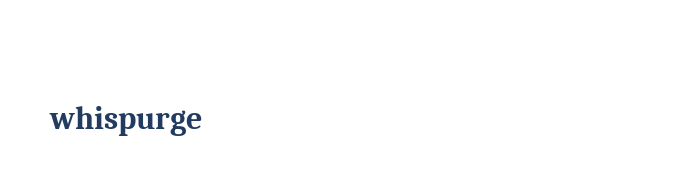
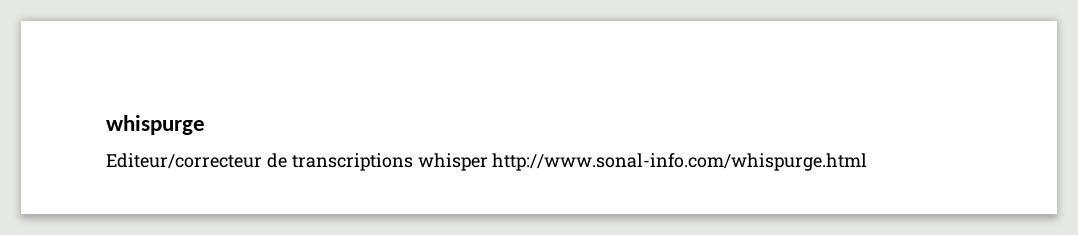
(202, 121) none -> [106,153,868,171] // Editeur/correcteur de transcriptions whisper http://www.sonal-info.com/whispurge.html

